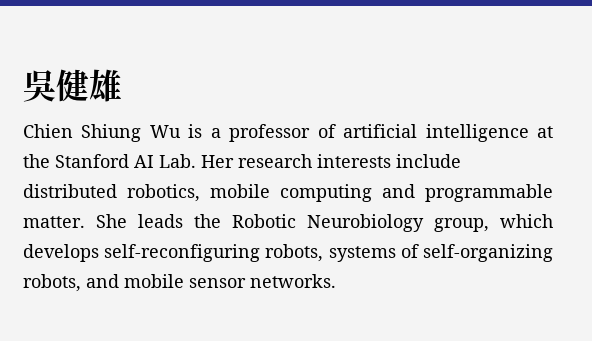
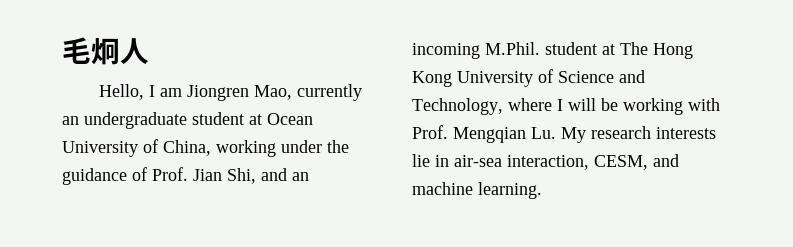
[23,69,122,102] [23,124,554,142] [23,154,461,168] [23,184,553,202] [23,214,553,232] [23,244,553,262] [23,274,336,292] 吳健雄 // Chien Shiung Wu is a professor of artificial intelligence at the Stanford AI Lab. Her research interests include distributed robotics, mobile computing and programmable matter. She leads the Robotic Neurobiology group, which develops self-reconfiguring robots, systems of self-organizing robots, and mobile sensor networks. -> [62,37,149,65] [98,84,362,101] [62,112,313,129] [62,139,349,157] [62,167,309,185] [412,42,693,59] [412,69,645,87] [412,98,720,115] [412,125,716,143] [412,154,679,170] [412,182,542,199] 毛炯人 // Hello, I am Jiongren Mao, currently an undergraduate student at Ocean University of China, working under the guidance of Prof. Jian Shi, and an incoming M.Phil. student at The Hong Kong University of Science and Technology, where I will be working with Prof. Mengqian Lu. My research interests lie in air-sea interaction, CESM, and machine learning.

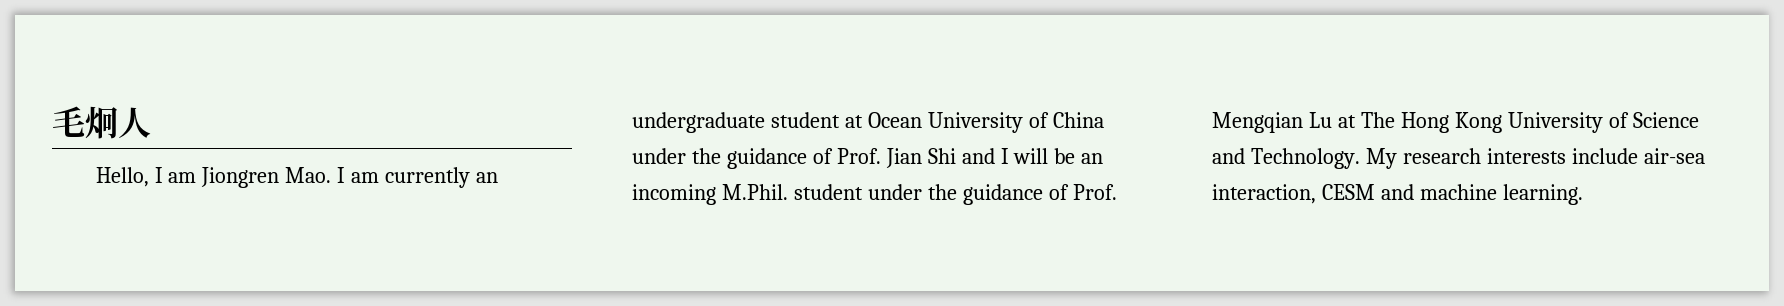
[253,85,292,100] Mao, -> [285,167,380,183] Mao. I am
[163,140,276,157] China, working -> [1052,112,1104,128] China
[227,168,309,184] [412,42,597,59] Shi, and an incoming M.Phil. student -> [927,148,1104,164] [632,184,1117,205] [1212,112,1332,133] Shi and I will be an incoming M.Phil. student under the guidance of Prof. Mengqian Lu
[412,98,720,115] [412,125,556,143] Technology, where I will be working with Prof. Mengqian Lu. -> [1250,148,1360,169] Technology.
[412,154,449,167] lie in -> [1571,148,1638,164] include
[594,155,648,170] CESM, -> [1321,184,1375,200] CESM

